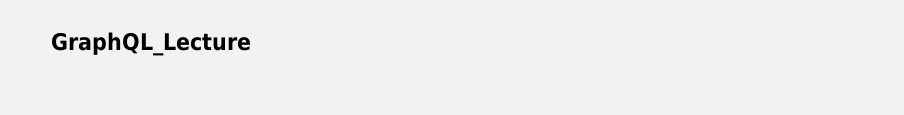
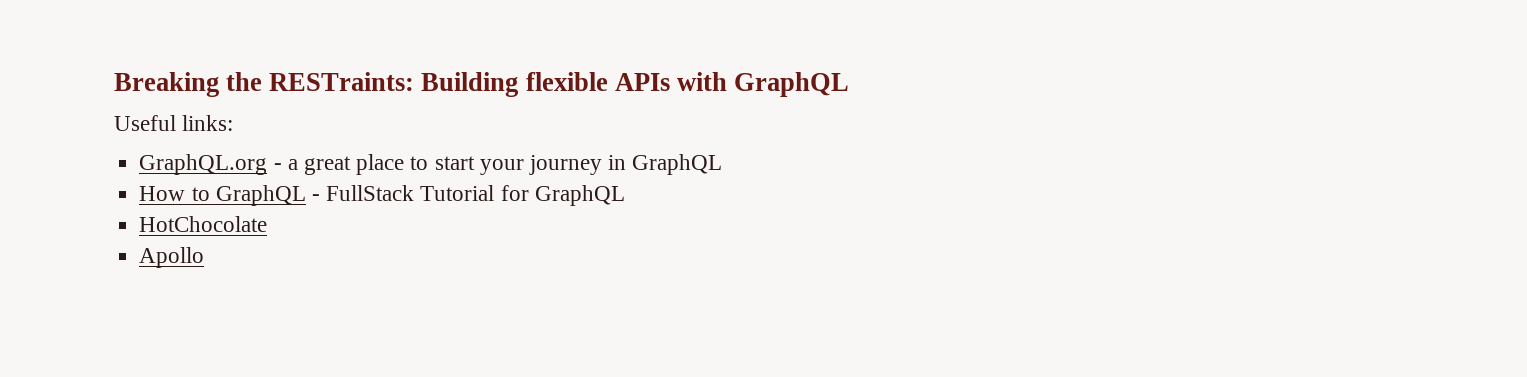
[51,32,251,56] GraphQL_Lecture -> [114,72,850,97] [114,115,234,131] [139,154,723,175] [139,185,625,206] [139,216,268,232] [139,247,205,268] Breaking the RESTraints: Building flexible APIs with GraphQL // Useful links: // GraphQL.org - a great place to start your journey in GraphQL // How to GraphQL - FullStack Tutorial for GraphQL // HotChocolate // Apollo

